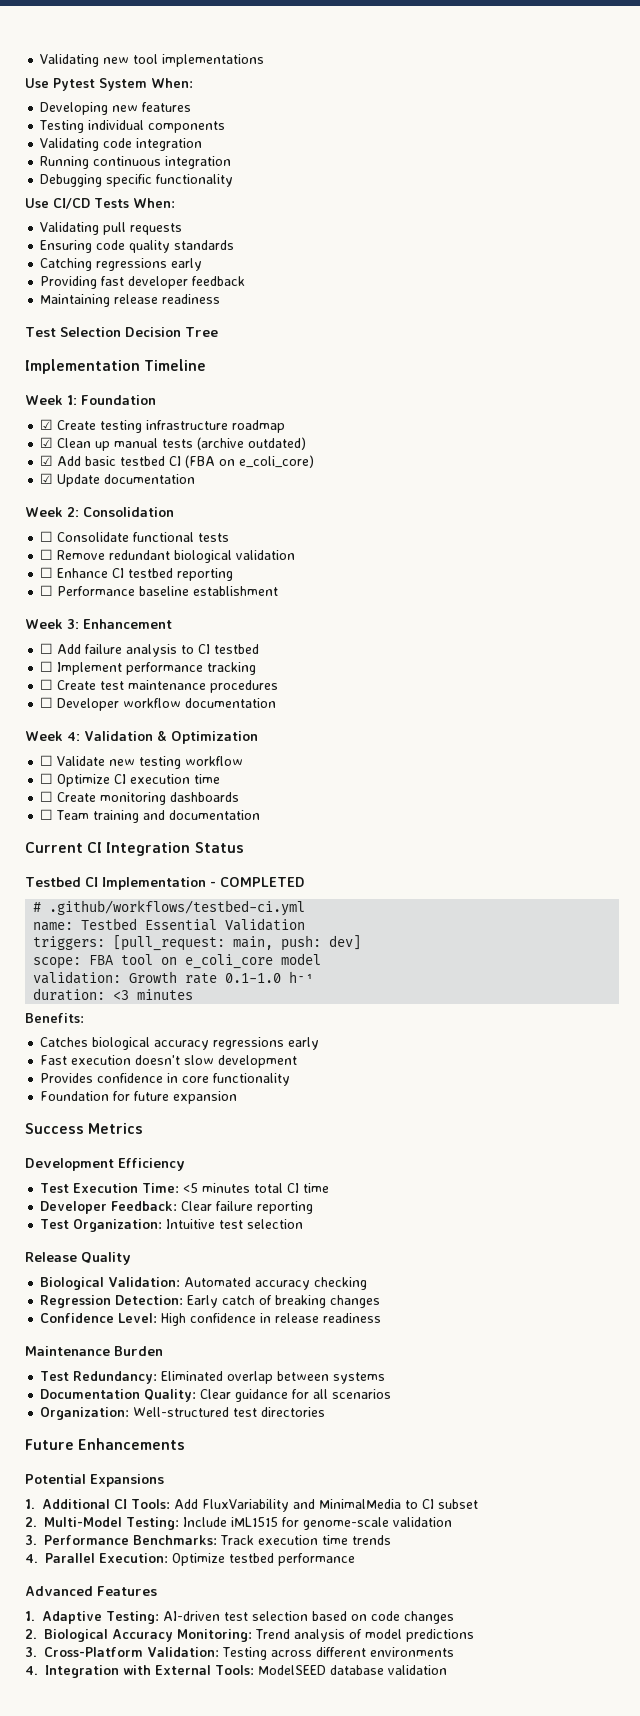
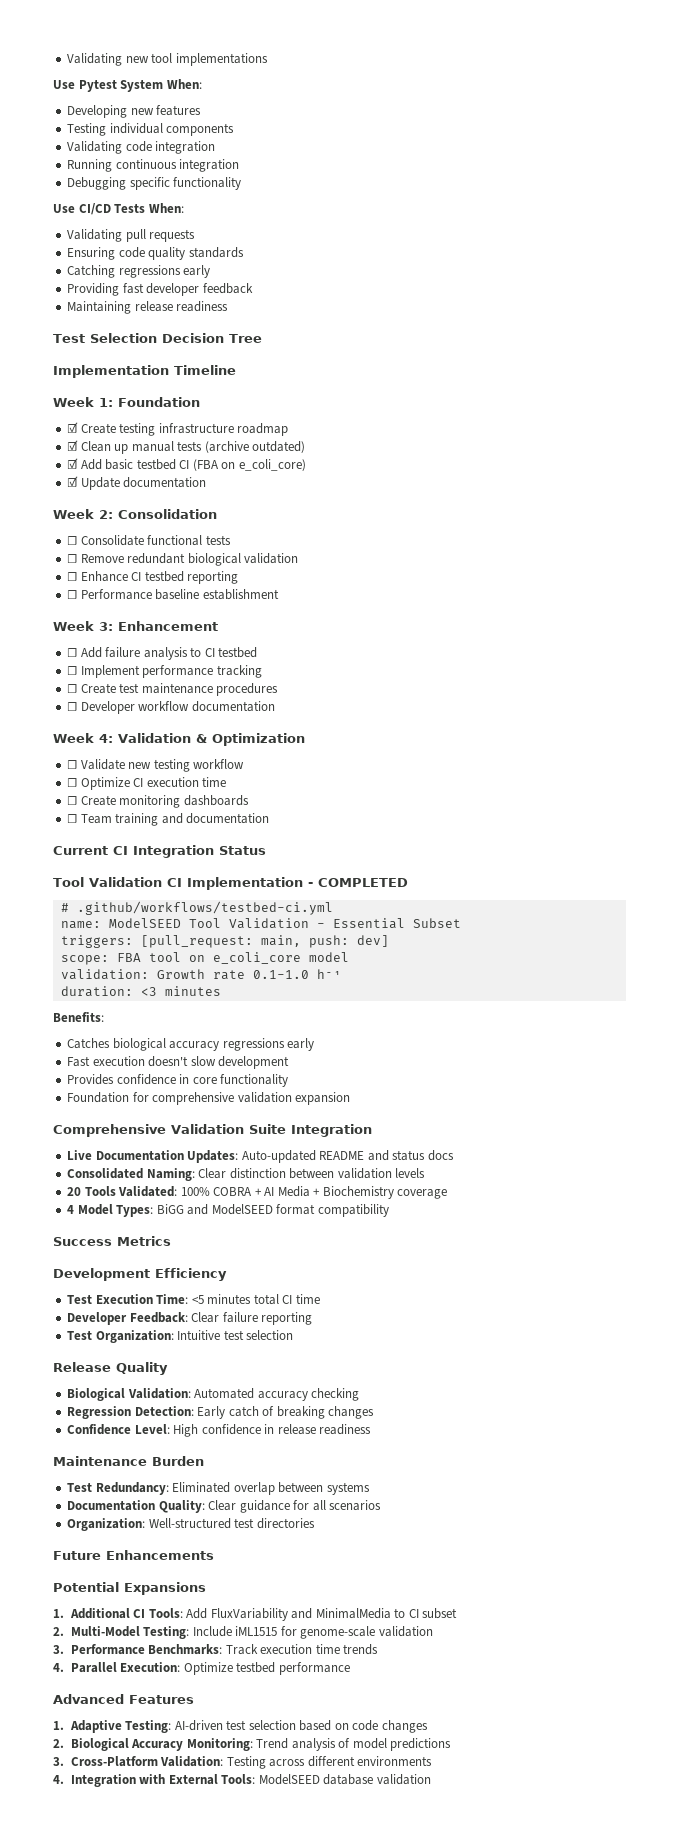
[25,877,81,887] Testbed -> [53,877,162,887] Tool Validation
[81,918,306,931] Testbed Essential Validation -> [108,918,461,929] ModelSEED Tool Validation - Essential Subset
[134,1091,170,1101] future -> [152,1092,292,1105] comprehensive validation
(238, 1097) none -> [53,1124,372,1137] [67,1150,454,1163] [67,1168,426,1181] [67,1186,448,1199] [67,1204,389,1217] // Comprehensive Validation Suite Integration // Live Documentation Updates: Auto-updated README and status docs // Consolidated Naming: Clear distinction between validation levels // 20 Tools Validated: 100% COBRA + AI Media + Biochemistry coverage // 4 Model Types: BiGG and ModelSEED format compatibility

